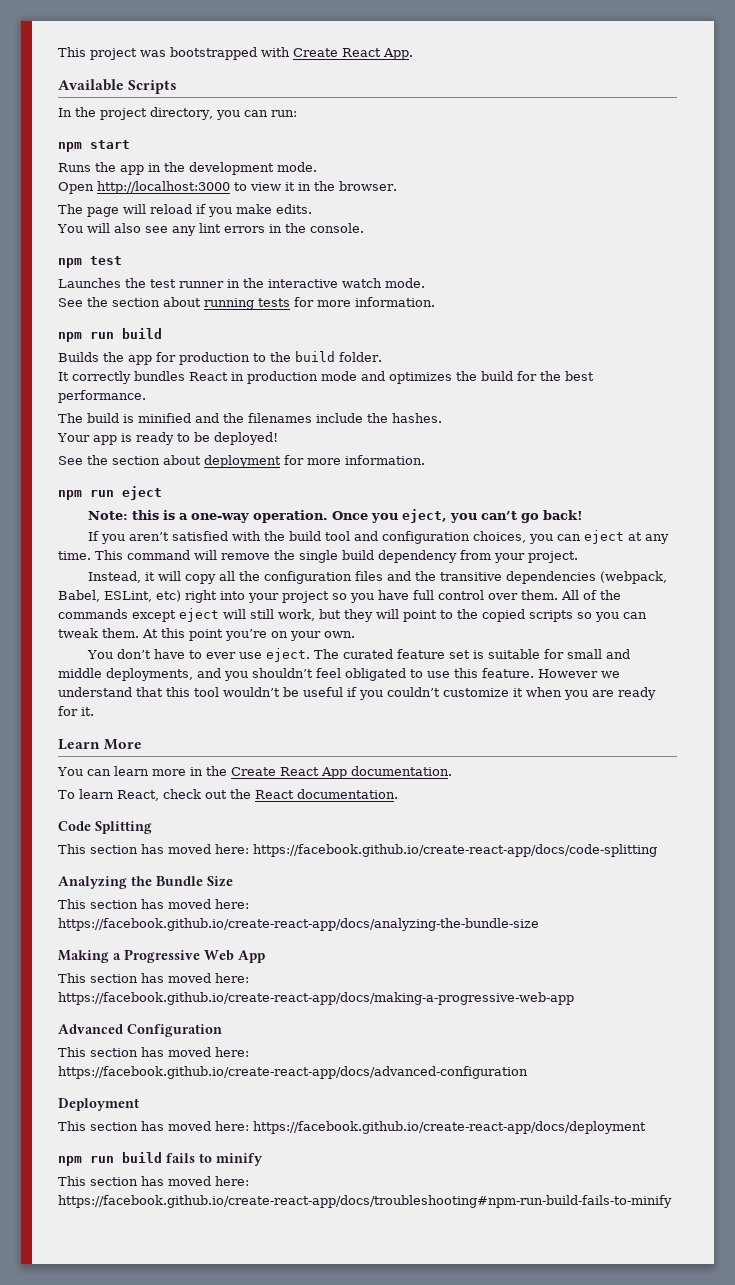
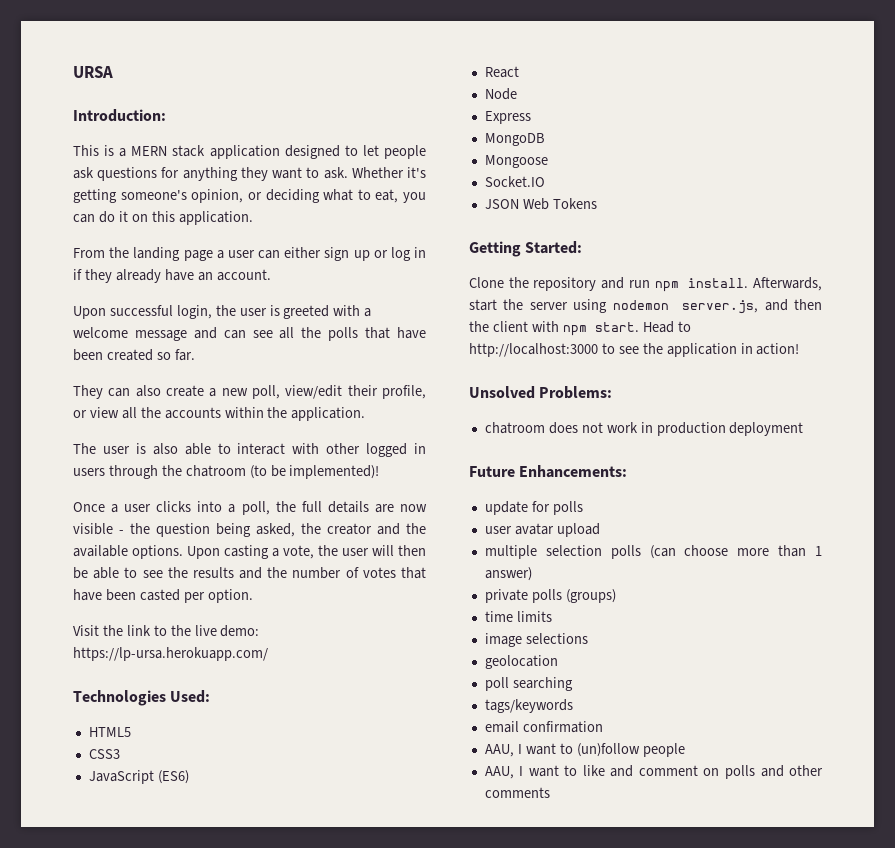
[58,47,413,60] [58,79,178,94] [58,107,297,120] [58,140,130,152] [58,162,317,175] [58,181,397,194] [58,204,312,217] [57,223,364,236] [58,256,122,268] [58,278,425,288] [58,297,435,310] [58,328,162,342] [58,351,382,365] [58,371,594,384] [58,390,146,403] [58,413,442,423] [57,432,278,445] [58,455,425,468] [58,486,162,500] [88,509,584,523] [88,530,670,544] [58,550,578,563] [88,571,668,584] [58,590,621,603] [58,608,647,622] [58,628,355,641] [87,648,631,662] [58,668,620,681] [58,687,656,700] [58,706,94,716] [58,739,143,750] [57,766,452,779] [58,789,398,801] [58,821,152,834] [58,844,657,857] [58,876,233,889] [58,899,249,909] [58,918,539,931] [58,949,265,963] [58,973,249,983] [58,992,574,1005] [58,1024,222,1037] [58,1047,249,1057] [58,1066,528,1079] [58,1098,139,1111] [58,1121,646,1134] [58,1152,263,1166] [58,1176,249,1186] [58,1195,672,1208] This project was bootstrapped with Create React App. // Available Scripts // In the project directory, you can run: // npm start // Runs the app in the development mode. // Open http://localhost:3000 to view it in the browser. // The page will reload if you make edits. // You will also see any lint errors in the console. // npm test // Launches the test runner in the interactive watch mode. // See the section about running tests for more information. // npm run build // Builds the app for production to the build folder. // It correctly bundles React in production mode and optimizes the build for the best performance. // The build is minified and the filenames include the hashes. // Your app is ready to be deployed! // See the section about deployment for more information. // npm run eject // Note: this is a one-way operation. Once you eject, you can’t go back! // If you aren’t satisfied with the build tool and configuration choices, you can eject at any time. This command will remove the single build dependency from your project. // Instead, it will copy all the configuration files and the transitive dependencies (webpack, Babel, ESLint, etc) right into your project so you have full control over them. All of the commands except eject will still work, but they will point to the copied scripts so you can tweak them. At this point you’re on your own. // You don’t have to ever use eject. The curated feature set is suitable for small and middle deployments, and you shouldn’t feel obligated to use this feature. However we understand that this tool wouldn’t be useful if you couldn’t customize it when you are ready for it. // Learn More // You can learn more in the Create React App documentation. // To learn React, check out the React documentation. // Code Splitting // This section has moved here: https://facebook.github.io/create-react-app/docs/code-splitting // Analyzing the Bundle Size // This section has moved here: https://facebook.github.io/create-react-app/docs/analyzing-the-bundle-size // Making a Progressive Web App // This section has moved here: https://facebook.github.io/create-react-app/docs/making-a-progressive-web-app // Advanced Configuration // This section has moved here: https://facebook.github.io/create-react-app/docs/advanced-configuration // Deployment // This section has moved here: https://facebook.github.io/create-react-app/docs/deployment // npm run build fails to minify // This section has moved here: https://facebook.github.io/create-react-app/docs/troubleshooting#npm-run-build-fails-to-minify -> [73,66,113,78] [73,109,166,122] [73,145,426,159] [73,167,426,181] [73,189,426,203] [73,211,253,225] [73,247,426,261] [73,269,271,283] [73,305,372,319] [73,327,426,341] [73,349,195,361] [73,385,426,399] [73,407,366,421] [73,443,426,457] [73,465,380,479] [73,501,427,515] [73,523,426,537] [73,545,426,559] [73,567,427,579] [73,589,253,603] [73,625,260,637] [73,647,268,661] [73,690,211,706] [88,727,131,737] [88,749,120,759] [88,770,189,784] [484,66,519,78] [484,88,517,100] [484,111,531,124] [484,133,545,146] [484,155,548,168] [484,176,545,187] [484,198,597,210] [469,241,583,257] [469,277,822,292] [469,299,822,314] [469,321,691,336] [469,343,800,357] [469,386,613,399] [484,422,804,436] [469,465,628,478] [484,501,583,515] [484,523,600,537] [484,545,822,559] [484,567,532,581] [484,589,616,603] [484,611,552,622] [484,633,588,647] [484,655,558,669] [484,677,573,691] [484,699,573,713] [484,721,603,733] [484,743,685,757] [484,765,823,779] [484,787,550,798] URSA // Introduction: // This is a MERN stack application designed to let people ask questions for anything they want to ask. Whether it's getting someone's opinion, or deciding what to eat, you can do it on this application. // From the landing page a user can either sign up or log in if they already have an account. // Upon successful login, the user is greeted with a welcome message and can see all the polls that have been created so far. // They can also create a new poll, view/edit their profile, or view all the accounts within the application. // The user is also able to interact with other logged in users through the chatroom (to be implemented)! // Once a user clicks into a poll, the full details are now visible - the question being asked, the creator and the available options. Upon casting a vote, the user will then be able to see the results and the number of votes that have been casted per option. // Visit the link to the live demo: https://lp-ursa.herokuapp.com/ // Technologies Used: // HTML5 // CSS3 // JavaScript (ES6) // React // Node // Express // MongoDB // Mongoose // Socket.IO // JSON Web Tokens // Getting Started: // Clone the repository and run npm install. Afterwards, start the server using nodemon server.js, and then the client with npm start. Head to http://localhost:3000 to see the application in action! // Unsolved Problems: // chatroom does not work in production deployment // Future Enhancements: // update for polls // user avatar upload // multiple selection polls (can choose more than 1 answer) // private polls (groups) // time limits // image selections // geolocation // poll searching // tags/keywords // email confirmation // AAU, I want to (un)follow people // AAU, I want to like and comment on polls and other comments

